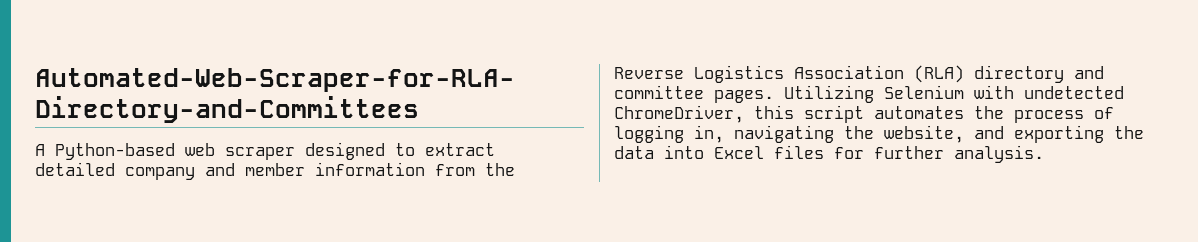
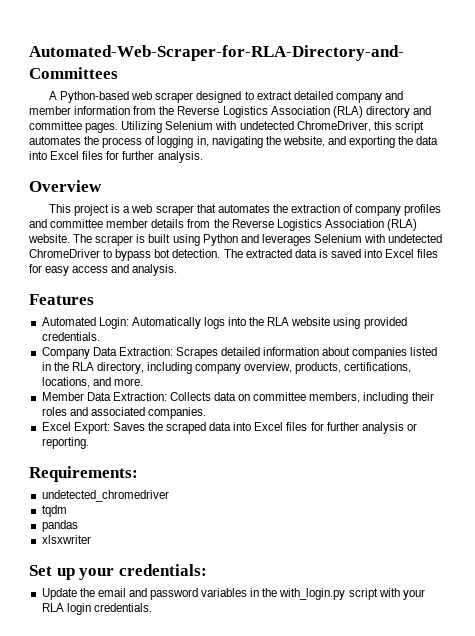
(1044, 154) none -> [29,180,102,192] [48,204,442,216] [29,219,417,231] [28,234,443,246] [29,249,439,261] [29,264,178,276] [29,294,94,305] [41,317,407,329] [41,332,100,341] [41,347,438,359] [41,362,412,374] [41,377,143,388] [41,392,434,404] [41,407,206,419] [41,422,417,434] [41,437,89,449] [29,466,138,482] [41,490,169,502] [41,505,67,517] [41,520,78,532] [41,535,91,544] [29,564,207,580] [41,588,425,600] [41,603,152,615] // Overview // This project is a web scraper that automates the extraction of company profiles and committee member details from the Reverse Logistics Association (RLA) website. The scraper is built using Python and leverages Selenium with undetected ChromeDriver to bypass bot detection. The extracted data is saved into Excel files for easy access and analysis. // Features // Automated Login: Automatically logs into the RLA website using provided credentials. // Company Data Extraction: Scrapes detailed information about companies listed in the RLA directory, including company overview, products, certifications, locations, and more. // Member Data Extraction: Collects data on committee members, including their roles and associated companies. // Excel Export: Saves the scraped data into Excel files for further analysis or reporting. // Requirements: // undetected_chromedriver // tqdm // pandas // xlsxwriter // Set up your credentials: // Update the email and password variables in the with_login.py script with your RLA login credentials.

